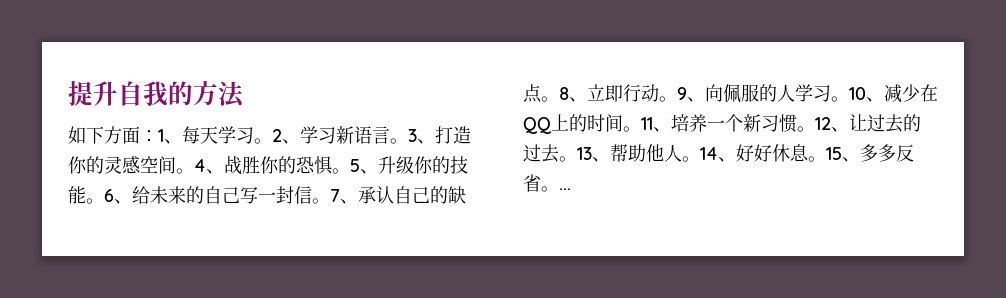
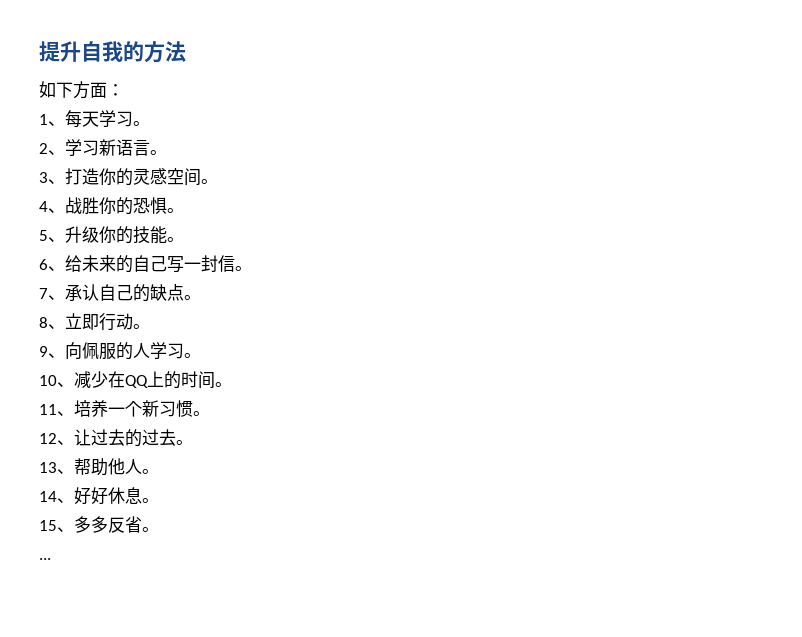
(158, 136) none -> (124, 90) //
(272, 141) none -> (150, 123) //
(408, 141) none -> (167, 152) //
(194, 171) none -> (218, 181) //
(350, 171) none -> (184, 210) //
(104, 201) none -> (184, 239) //
(330, 201) none -> (252, 268) //
(559, 99) none -> (201, 297) //
(677, 99) none -> (150, 326) //
(849, 99) none -> (201, 355) //
(641, 129) none -> (232, 384) //
(815, 129) none -> (210, 413) //
(577, 159) none -> (193, 442) //
(700, 159) none -> (159, 471) //
(826, 159) none -> (159, 500) //
(559, 189) none -> (159, 529) //

